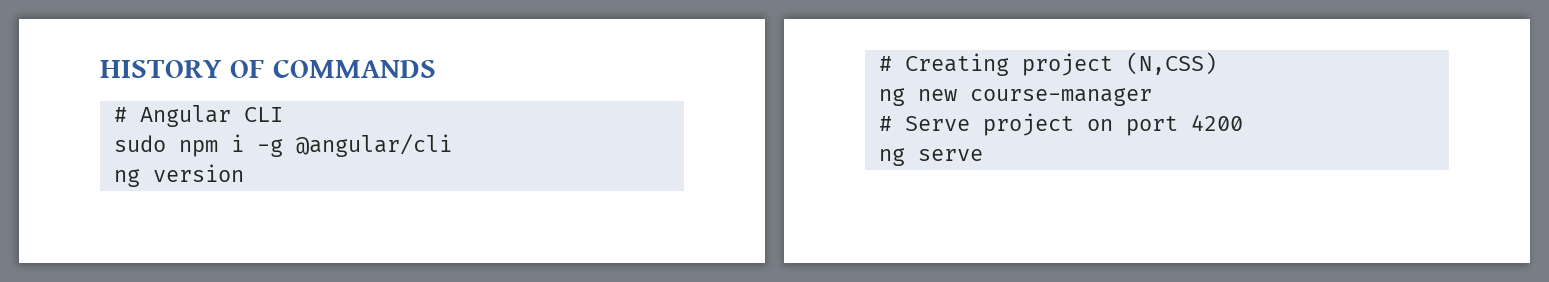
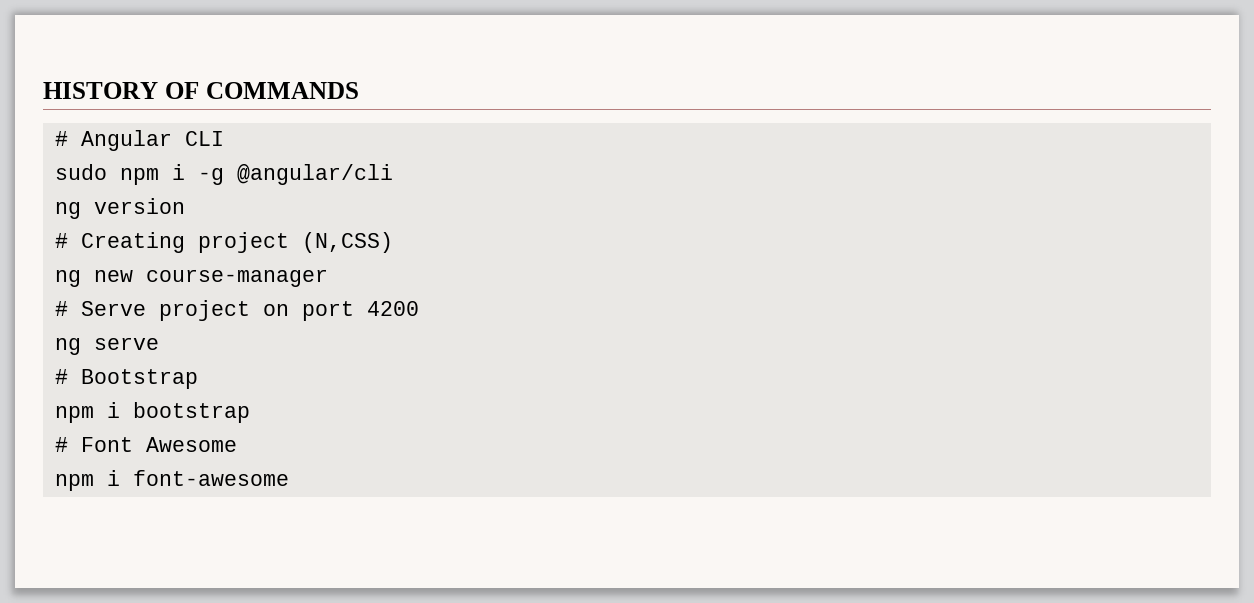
(984, 155) none -> [55,369,199,389] [55,402,251,423] [55,437,238,452] [55,470,290,491] // # Bootstrap // npm i bootstrap // # Font Awesome // npm i font-awesome

